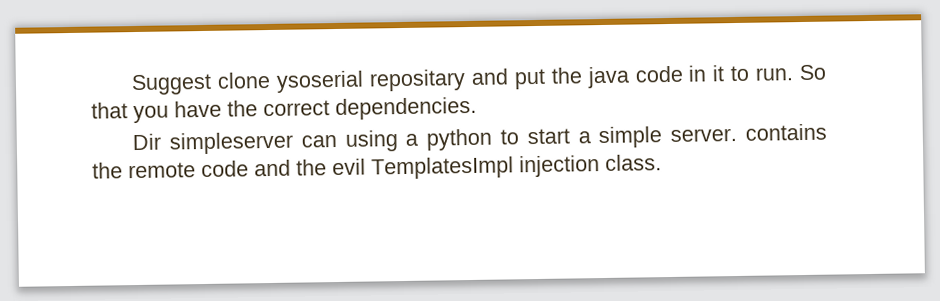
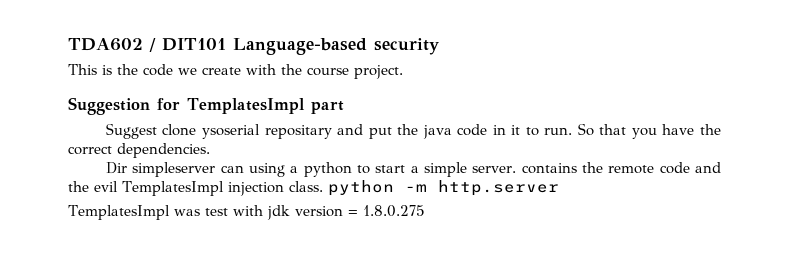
(131, 84) none -> [68,38,439,55] [68,64,403,79] [68,97,344,115] TDA602 / DIT101 Language-based security // This is the code we create with the course project. // Suggestion for TemplatesImpl part //
(662, 162) none -> [327,180,559,196] [68,205,425,220] python -m http.server // TemplatesImpl was test with jdk version = 1.8.0.275

